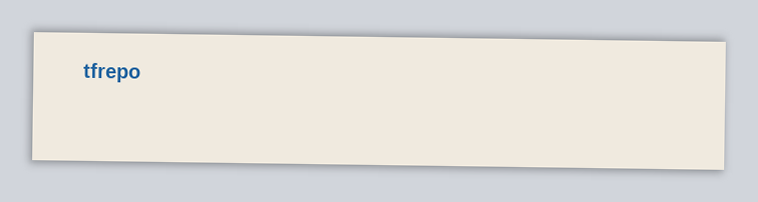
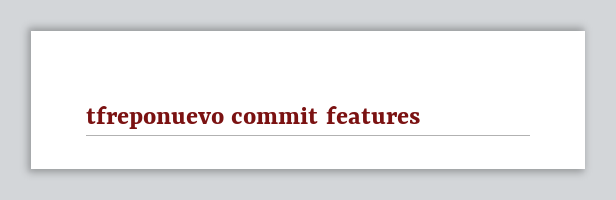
[83,62,141,83] tfrepo -> [86,106,420,129] tfreponuevo commit features

